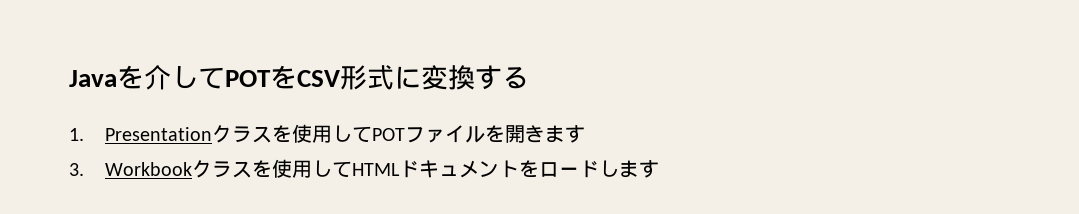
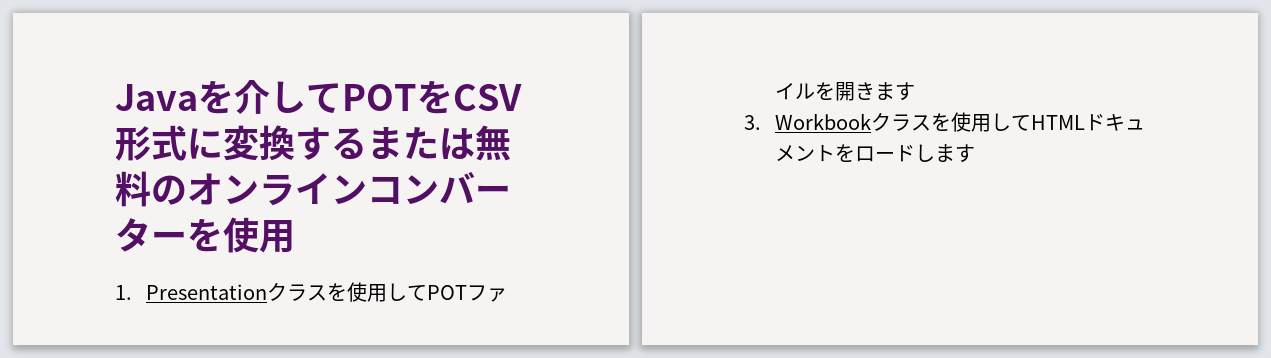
(529, 77) none -> [367,125,511,161] [115,171,511,207] [115,217,295,253] または無料のオンラインコンバーターを使用

